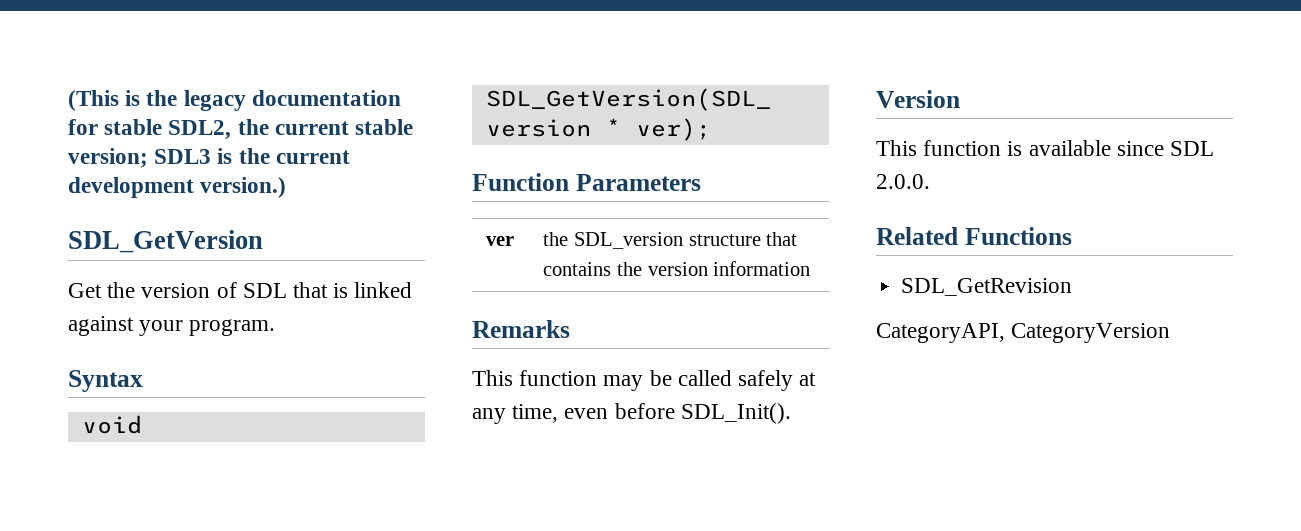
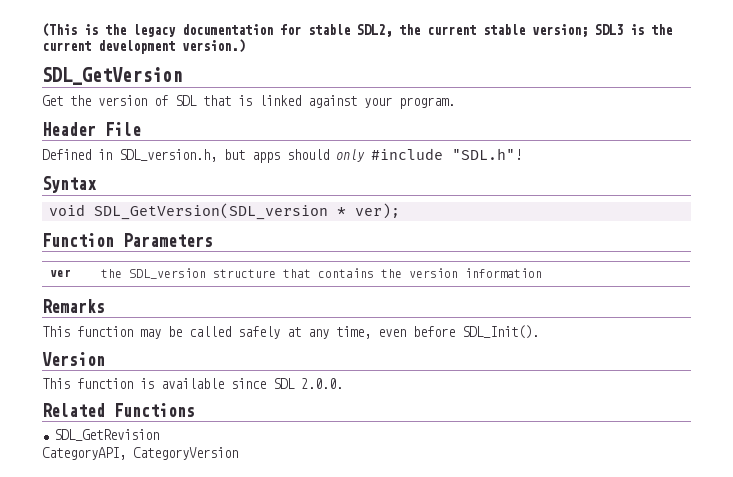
(276, 327) none -> [42,122,141,136] [42,148,522,163] // Header File // Defined in SDL_version.h, but apps should only #include "SDL.h"!

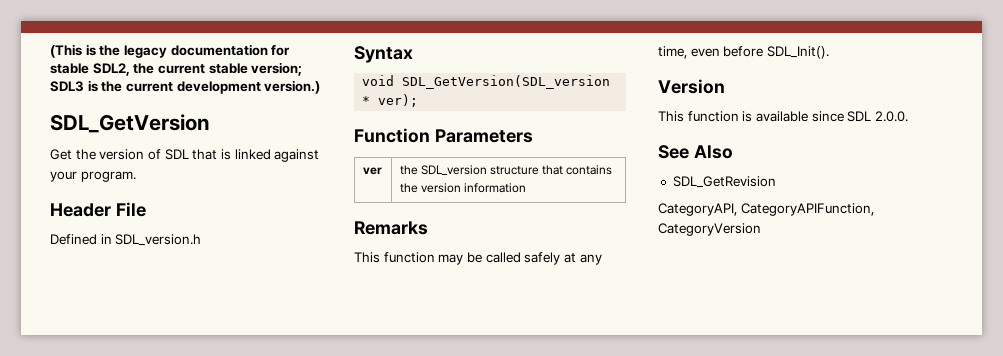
[119,148,522,163] SDL_version.h, but apps should only #include "SDL.h"! -> [115,234,202,246] SDL_version.h
[42,403,195,417] Related Functions -> [658,145,733,159] See Also
(126, 453) none -> [740,203,874,216] CategoryAPIFunction,

